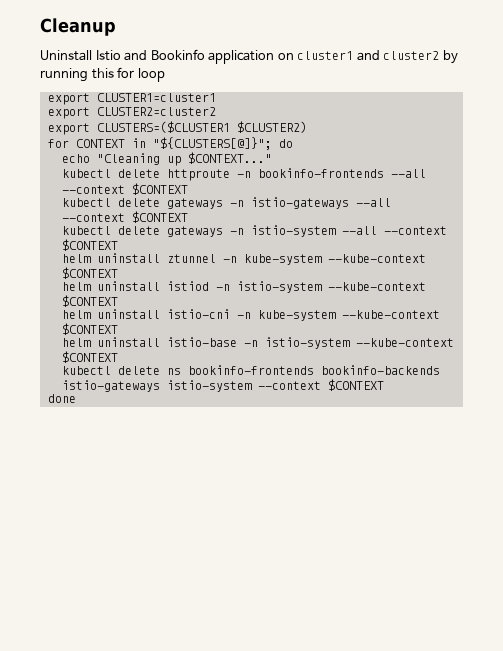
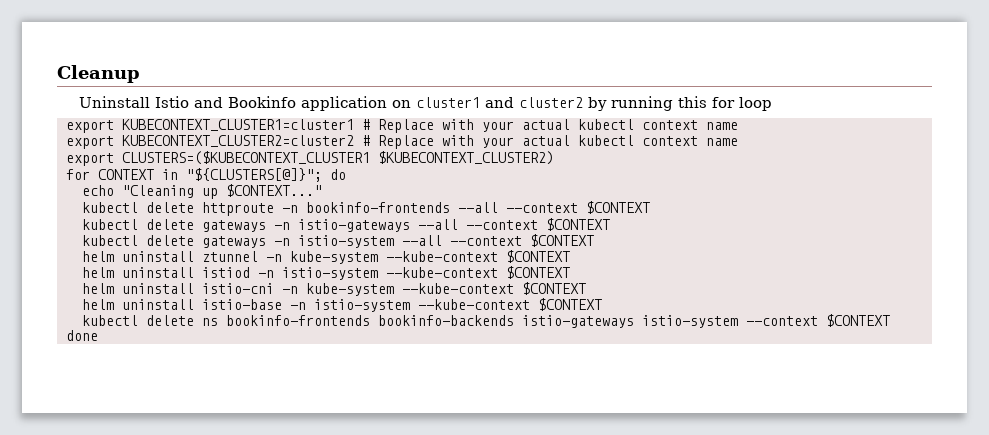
[96,93,216,102] [47,107,216,119] [47,121,307,135] CLUSTER1=cluster1 // export CLUSTER2=cluster2 // export CLUSTERS=($CLUSTER1 $CLUSTER2) -> [122,119,738,133] [66,135,738,149] [66,151,554,166] KUBECONTEXT_CLUSTER1=cluster1 # Replace with your actual kubectl context name // export KUBECONTEXT_CLUSTER2=cluster2 # Replace with your actual kubectl context name // export CLUSTERS=($KUBECONTEXT_CLUSTER1 $KUBECONTEXT_CLUSTER2)

